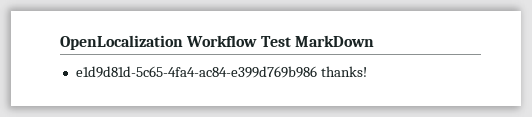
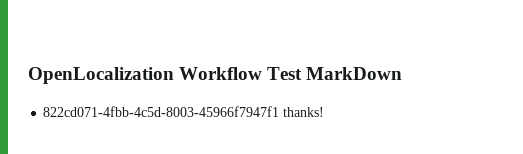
[75,66,317,78] e1d9d81d-5c65-4fa4-ac84-e399d769b986 -> [43,106,280,117] 822cd071-4fbb-4c5d-8003-45966f7947f1

